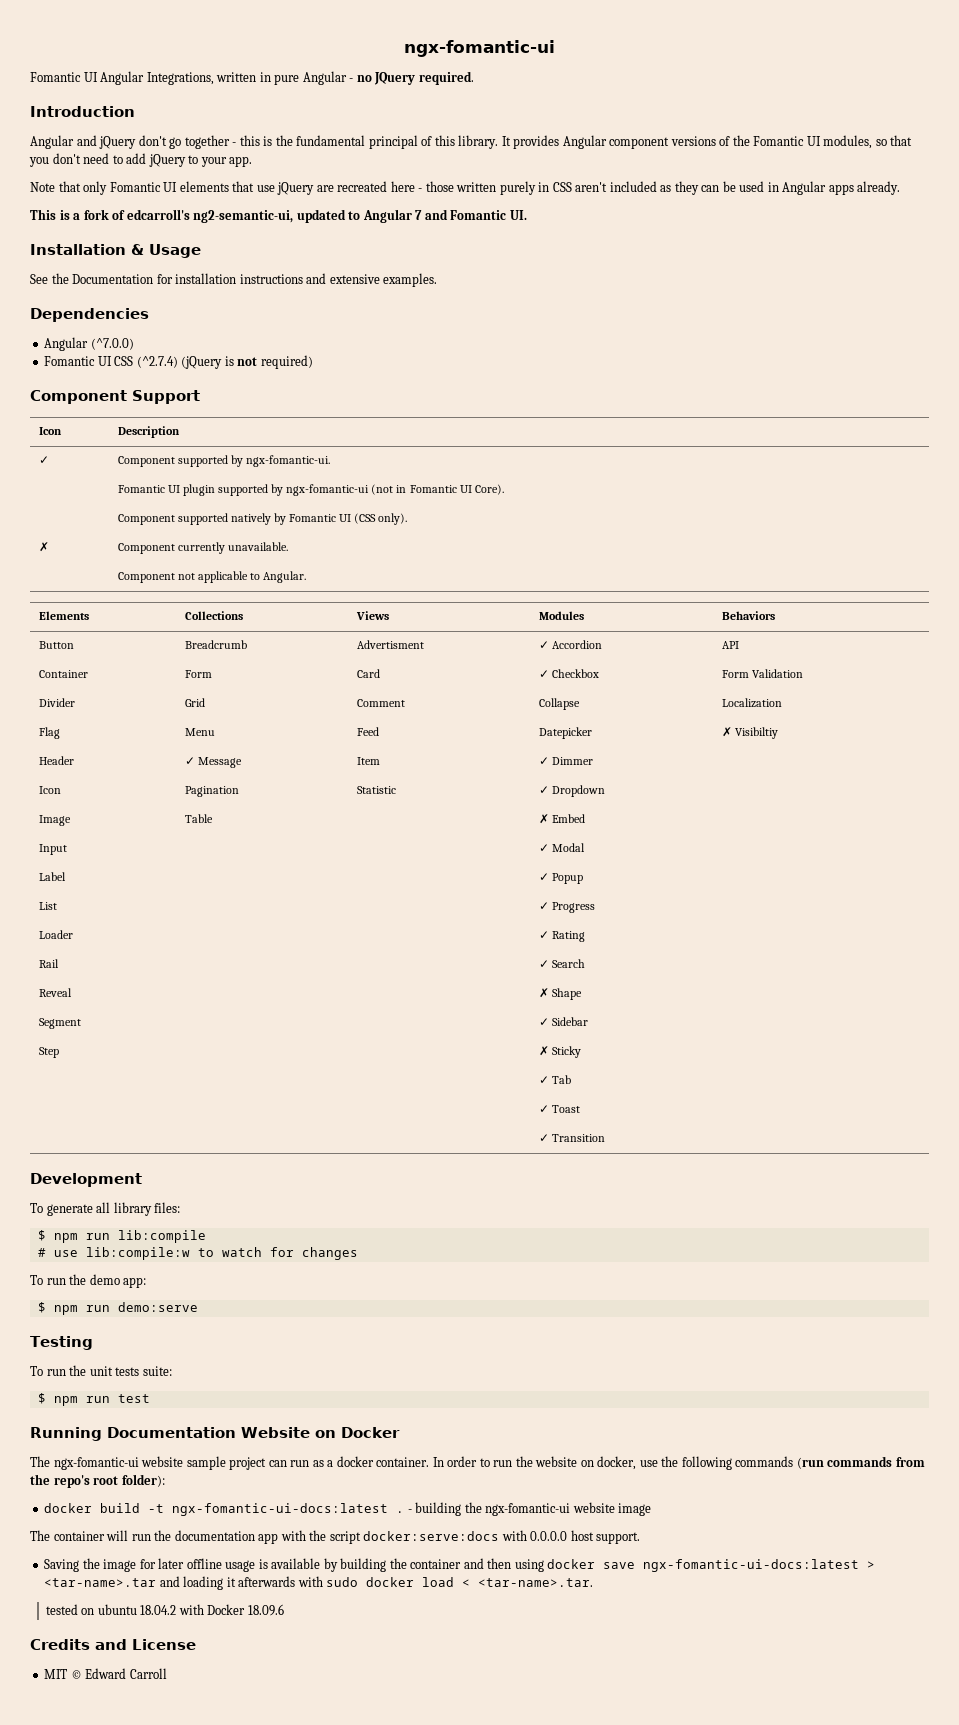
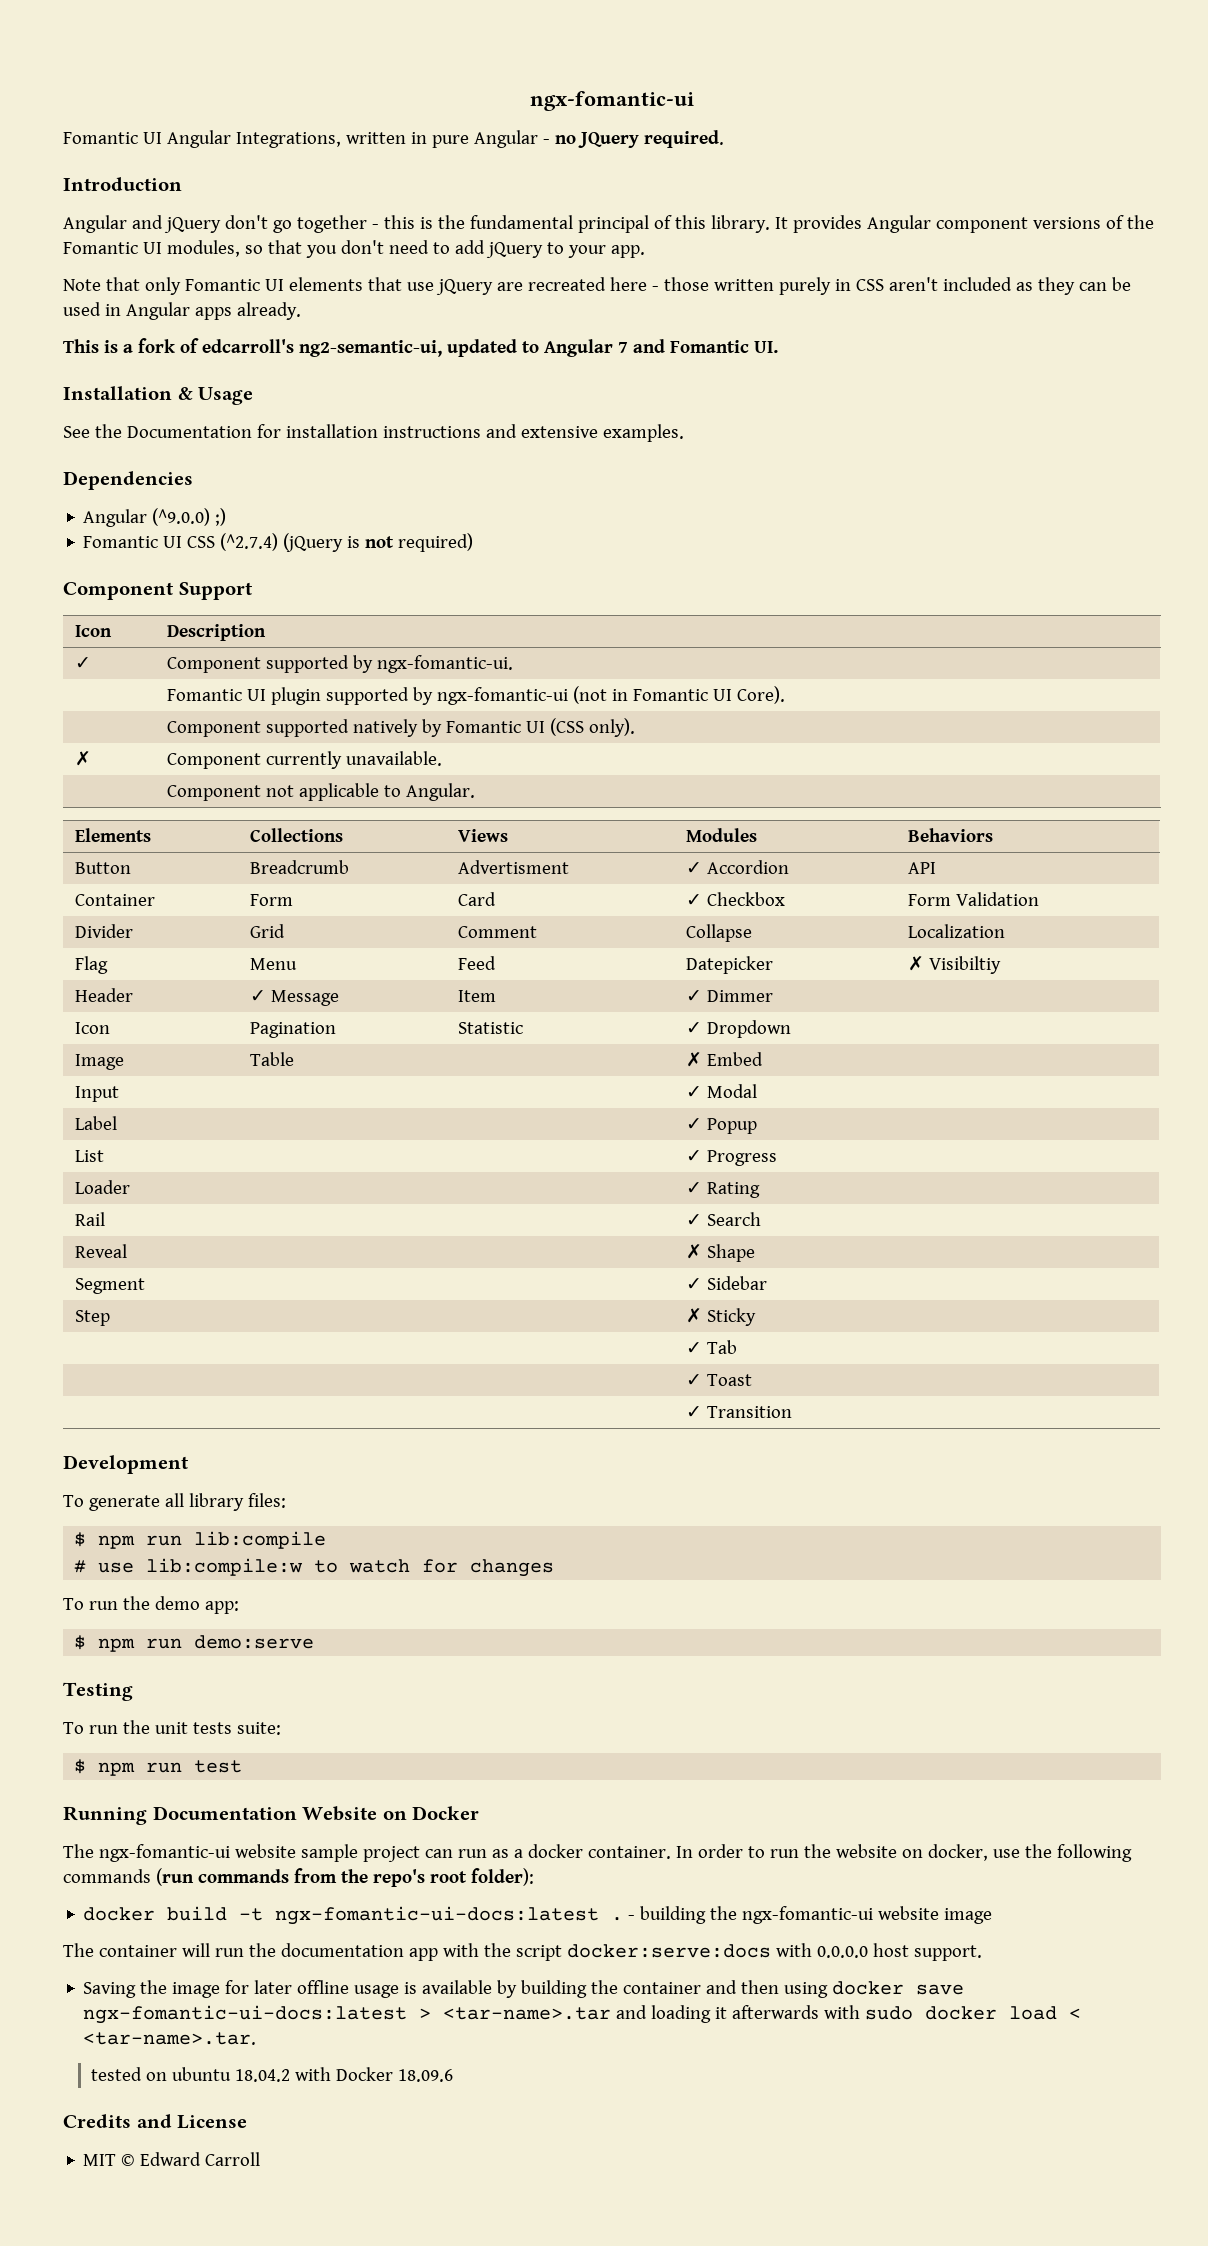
[90,338,134,350] (^7.0.0) -> [152,508,227,526] (^9.0.0) ;)

